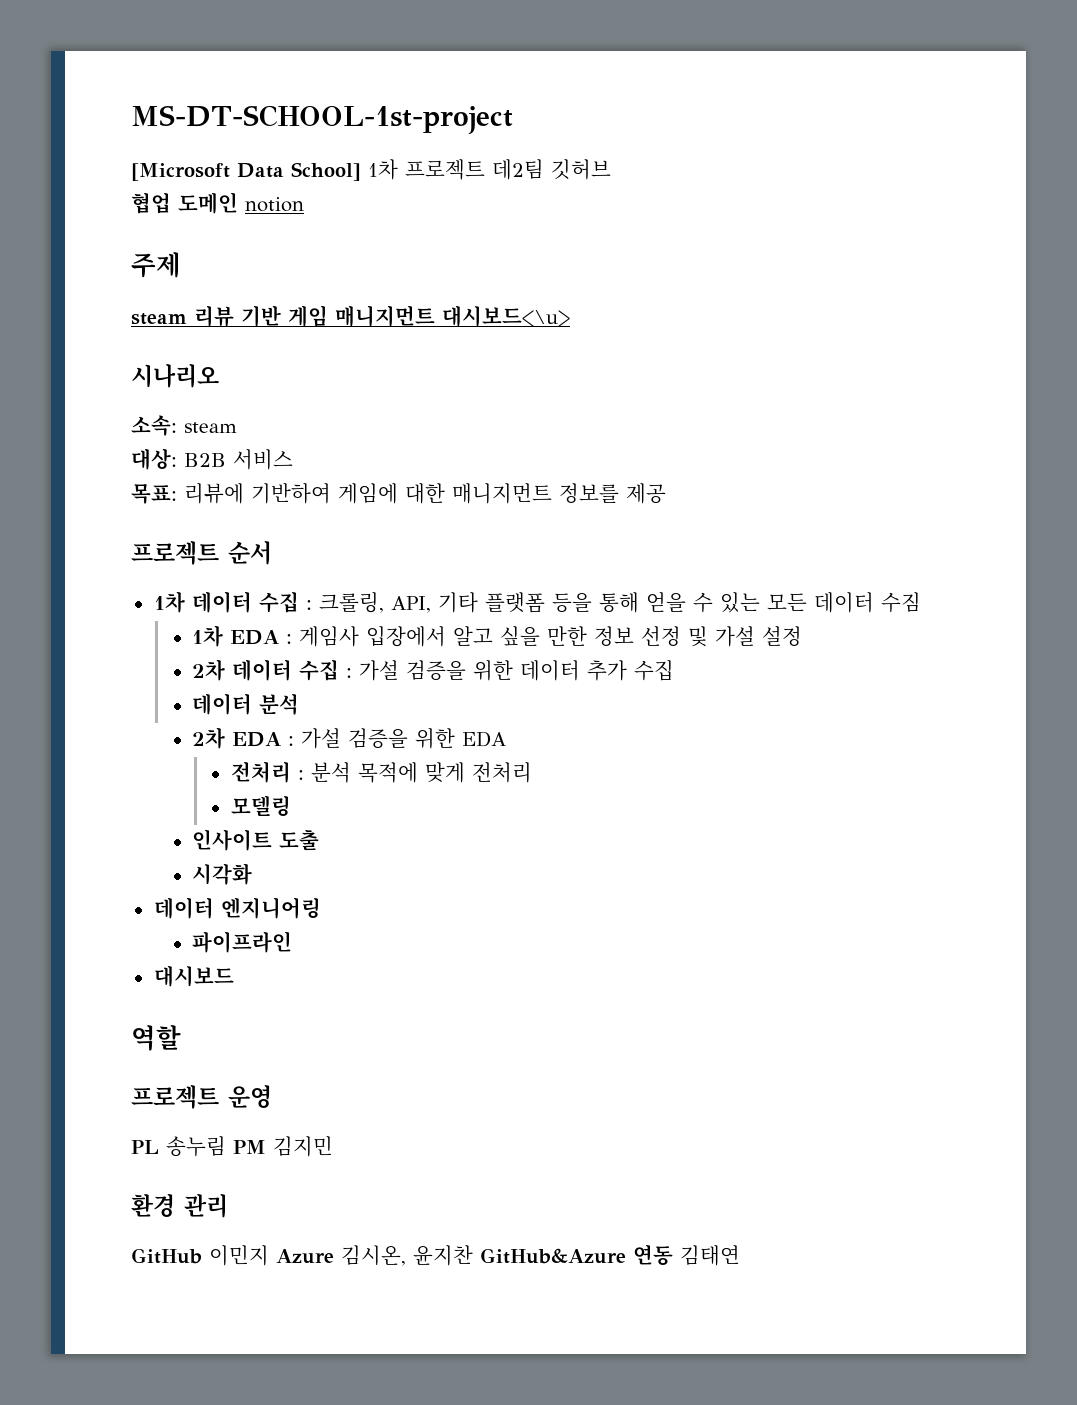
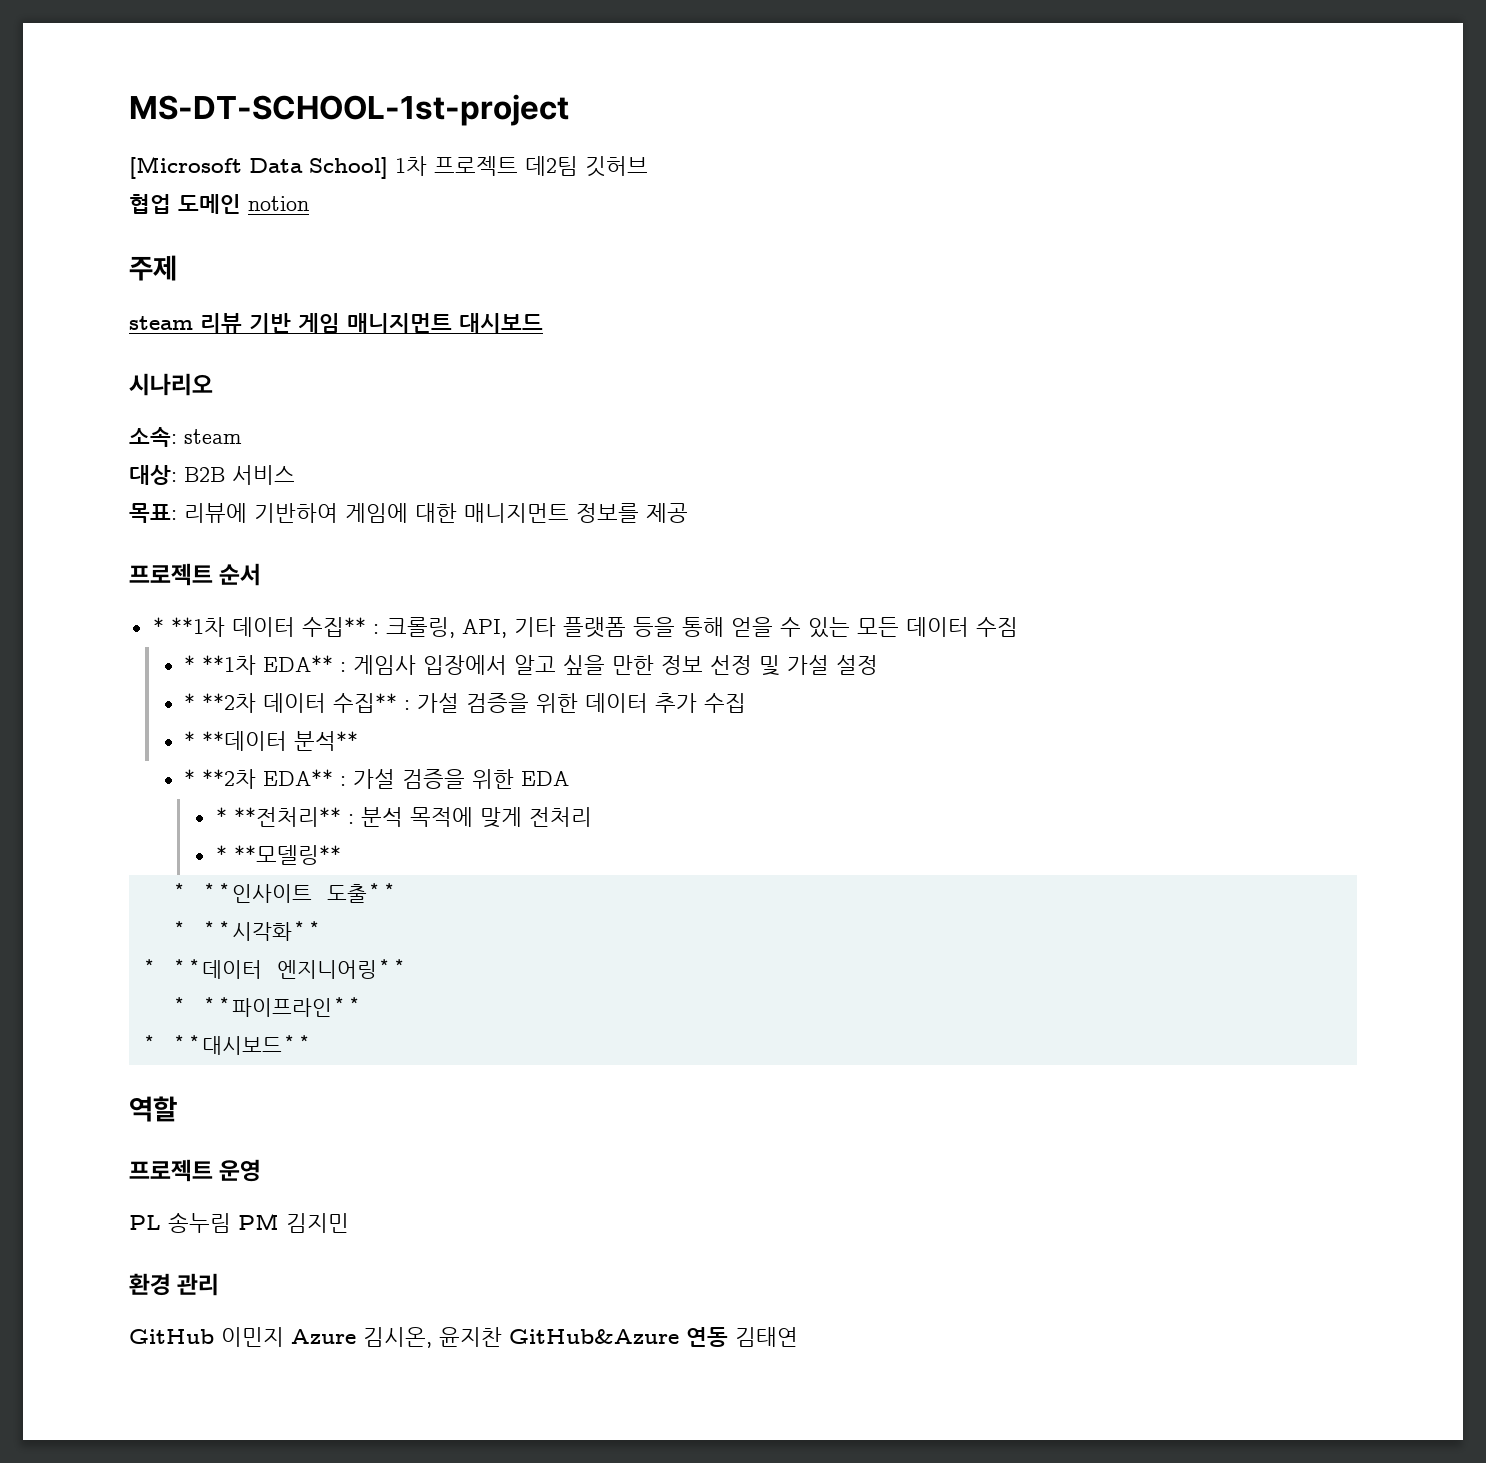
[442,306,570,327] 대시보드<\u> -> [459,313,543,333] 대시보드
[153,591,299,613] 1차 데이터 수집 -> [152,617,366,637] * **1차 데이터 수집**
[192,625,280,647] 1차 EDA -> [184,655,334,675] * **1차 EDA**
[192,659,340,681] 2차 데이터 수집 -> [184,693,398,713] * **2차 데이터 수집**
[192,693,300,715] [192,727,282,749] 데이터 분석 // 2차 EDA -> [184,731,359,751] [184,769,334,789] * **데이터 분석** // * **2차 EDA**
[230,761,291,783] 전처리 -> [215,807,341,827] * **전처리**
[230,795,291,816] [192,829,320,851] [192,863,253,885] [153,897,321,919] [192,931,293,953] [153,966,234,987] 모델링 // 인사이트 도출 // 시각화 // 데이터 엔지니어링 // 파이프라인 // 대시보드 -> [215,845,341,865] [171,883,397,903] [171,921,322,941] [141,959,407,979] [171,997,362,1017] [141,1035,312,1055] * **모델링** // * **인사이트 도출** // * **시각화** // * **데이터 엔지니어링** // * **파이프라인** // * **대시보드**

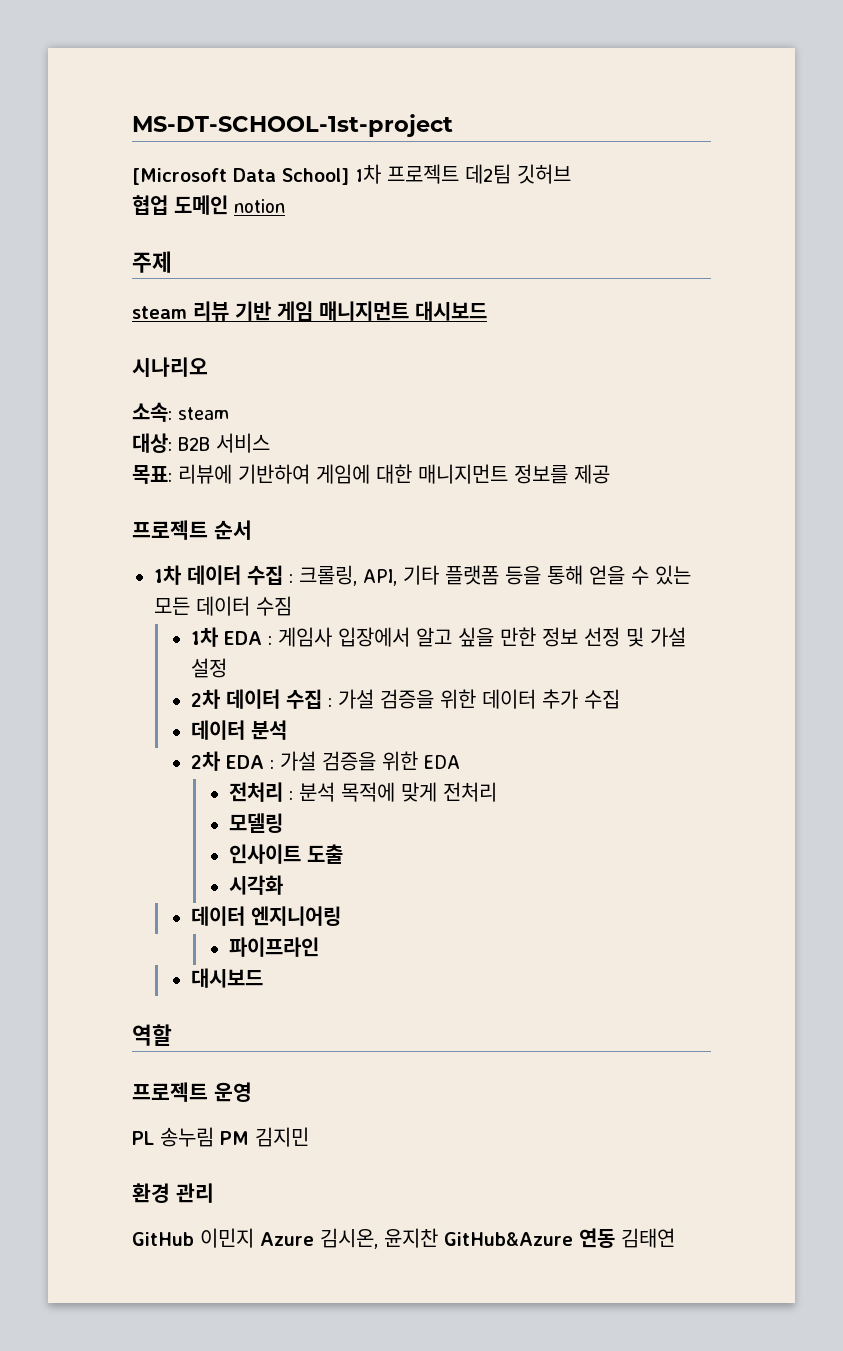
[152,617,366,637] * **1차 데이터 수집** -> [154,565,283,585] 1차 데이터 수집
[184,655,334,675] * **1차 EDA** -> [191,627,263,647] 1차 EDA
[184,693,398,713] * **2차 데이터 수집** -> [191,689,323,709] 2차 데이터 수집
[184,731,359,751] [184,769,334,789] * **데이터 분석** // * **2차 EDA** -> [191,720,288,740] [191,751,265,771] 데이터 분석 // 2차 EDA
[215,807,341,827] * **전처리** -> [228,782,283,802] 전처리
[215,845,341,865] [171,883,397,903] [171,921,322,941] [141,959,407,979] [171,997,362,1017] [141,1035,312,1055] * **모델링** // * **인사이트 도출** // * **시각화** // * **데이터 엔지니어링** // * **파이프라인** // * **대시보드** -> [228,813,283,833] [228,844,343,864] [228,875,283,895] [191,906,342,926] [228,937,319,957] [191,968,264,988] 모델링 // 인사이트 도출 // 시각화 // 데이터 엔지니어링 // 파이프라인 // 대시보드

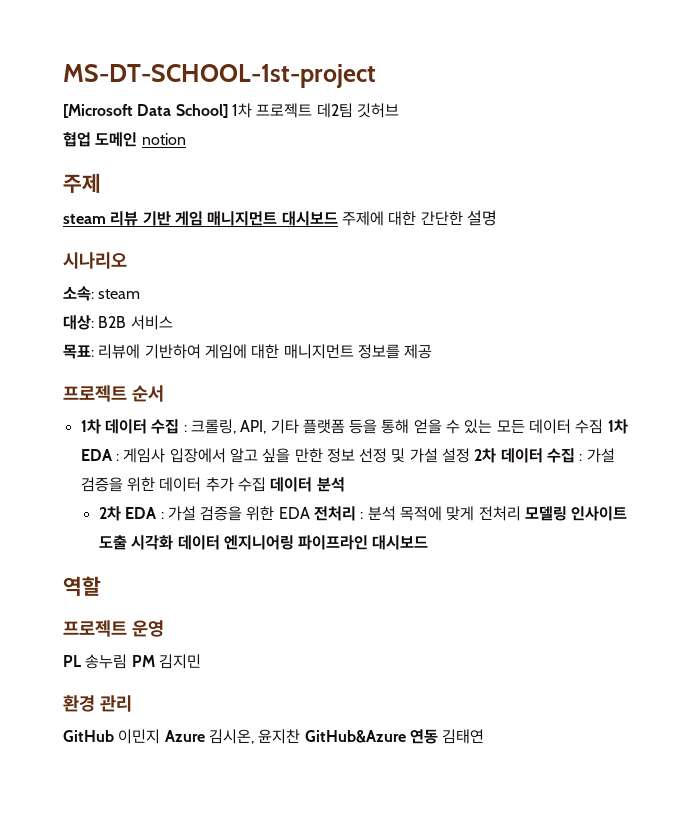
(487, 311) none -> [341,210,497,226] 주제에 대한 간단한 설명
(292, 606) // -> (604, 426) none
(228, 668) // -> (471, 455) none
(621, 699) // -> (266, 484) none
(461, 762) // -> (310, 513) none
(497, 792) // -> (521, 513) none
(283, 823) // -> (568, 513) none
(343, 854) // -> (127, 542) none
(283, 885) // -> (174, 542) none
(342, 916) // -> (294, 542) none
(319, 947) // -> (369, 542) none

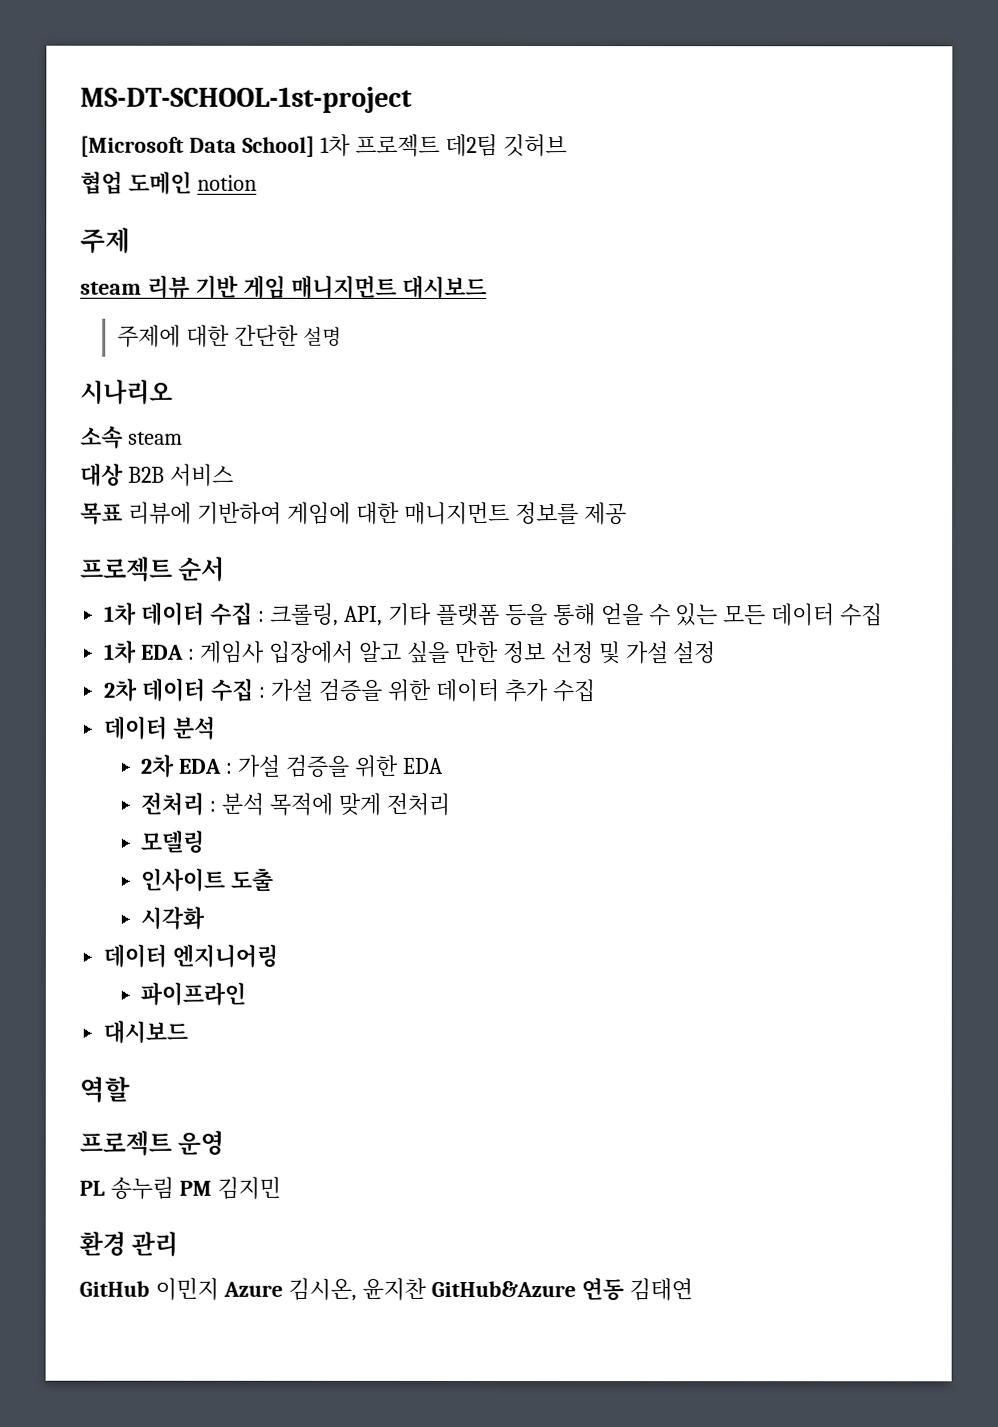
(338, 218) none -> (487, 287) //
[63,286,94,301] 소속: -> [80,425,123,449] 소속
[63,315,94,330] 대상: -> [80,463,124,487] 대상
[63,344,94,359] 목표: -> [80,502,123,525] 목표
[575,419,604,434] 수짐 -> [840,603,884,627] 수집 //
(471, 455) none -> (717, 652) //
(266, 484) none -> (596, 691) //
(310, 513) none -> (444, 765) //
(521, 513) none -> (451, 804) //
(568, 513) none -> (205, 841) //
(127, 542) none -> (274, 880) //
(174, 542) none -> (206, 918) //
(294, 542) none -> (279, 955) //
(369, 542) none -> (247, 993) //

